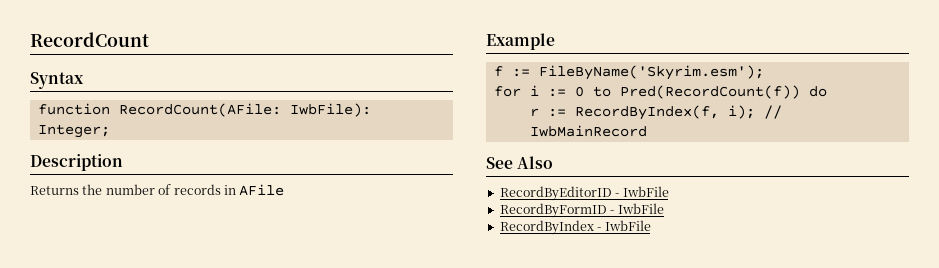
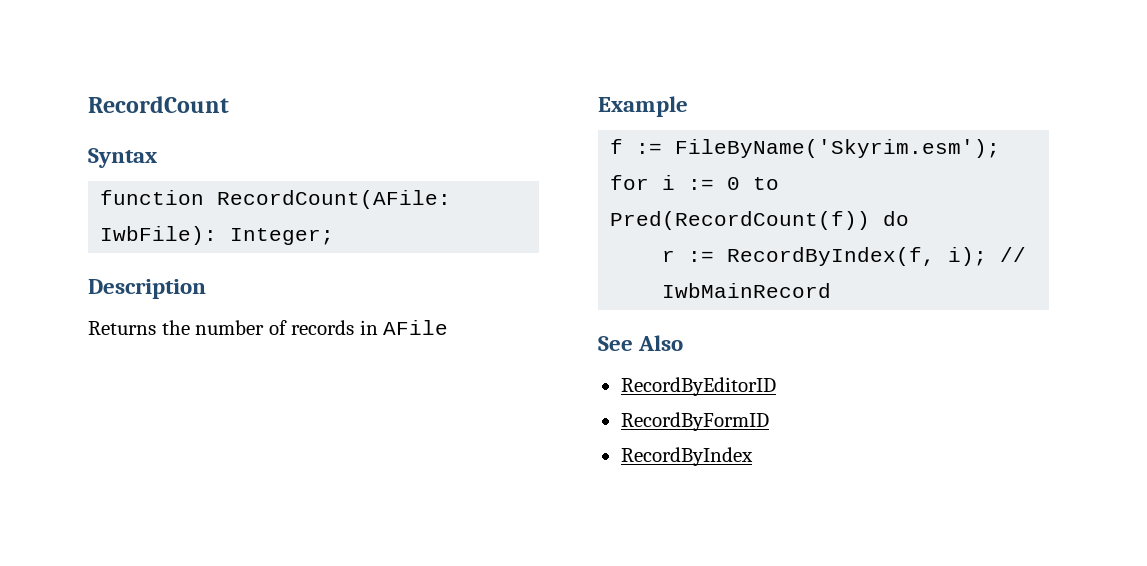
[615,186,669,197] - IwbFile -> (776, 386) none
[610,203,664,214] - IwbFile -> (769, 421) none
[597,220,651,231] - IwbFile -> (753, 456) none

